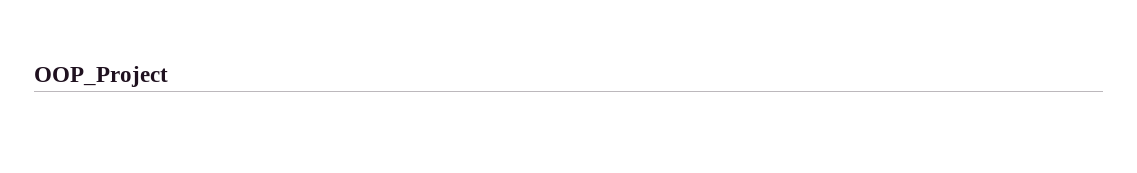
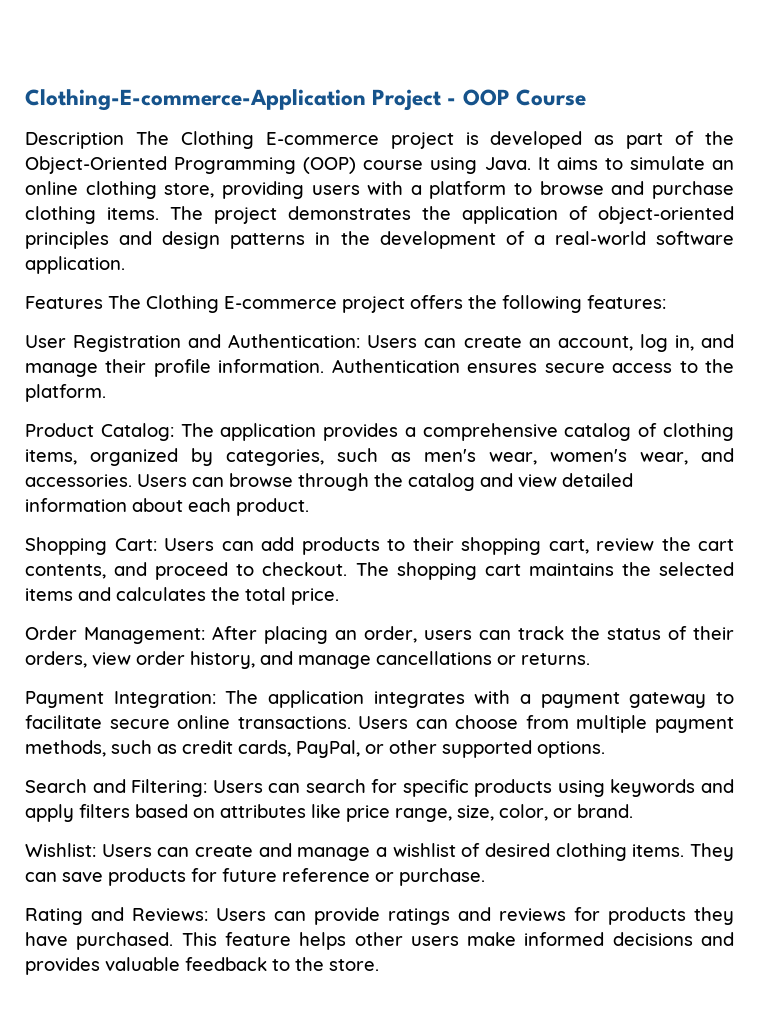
[34,66,168,87] OOP_Project -> [25,89,586,111] [25,131,734,149] [25,156,735,174] [25,181,734,199] [25,206,734,224] [25,231,735,249] [25,256,125,274] [25,295,666,313] [25,334,734,352] [25,359,735,377] [25,384,106,402] [25,423,735,441] [25,448,734,466] [25,473,633,491] [25,498,309,516] [25,537,734,555] [25,562,735,580] [25,587,339,605] [25,626,734,644] [25,651,590,669] [25,690,734,708] [25,715,734,733] [25,740,605,758] [25,779,734,797] [25,804,633,822] [25,843,734,861] [25,868,485,886] [25,907,734,925] [25,932,734,950] [25,957,379,975] Clothing-E-commerce-Application Project - OOP Course // Description The Clothing E-commerce project is developed as part of the Object-Oriented Programming (OOP) course using Java. It aims to simulate an online clothing store, providing users with a platform to browse and purchase clothing items. The project demonstrates the application of object-oriented principles and design patterns in the development of a real-world software application. // Features The Clothing E-commerce project offers the following features: // User Registration and Authentication: Users can create an account, log in, and manage their profile information. Authentication ensures secure access to the platform. // Product Catalog: The application provides a comprehensive catalog of clothing items, organized by categories, such as men's wear, women's wear, and accessories. Users can browse through the catalog and view detailed information about each product. // Shopping Cart: Users can add products to their shopping cart, review the cart contents, and proceed to checkout. The shopping cart maintains the selected items and calculates the total price. // Order Management: After placing an order, users can track the status of their orders, view order history, and manage cancellations or returns. // Payment Integration: The application integrates with a payment gateway to facilitate secure online transactions. Users can choose from multiple payment methods, such as credit cards, PayPal, or other supported options. // Search and Filtering: Users can search for specific products using keywords and apply filters based on attributes like price range, size, color, or brand. // Wishlist: Users can create and manage a wishlist of desired clothing items. They can save products for future reference or purchase. // Rating and Reviews: Users can provide ratings and reviews for products they have purchased. This feature helps other users make informed decisions and provides valuable feedback to the store.

